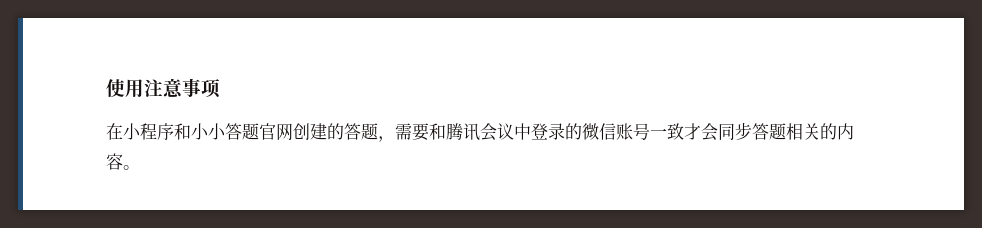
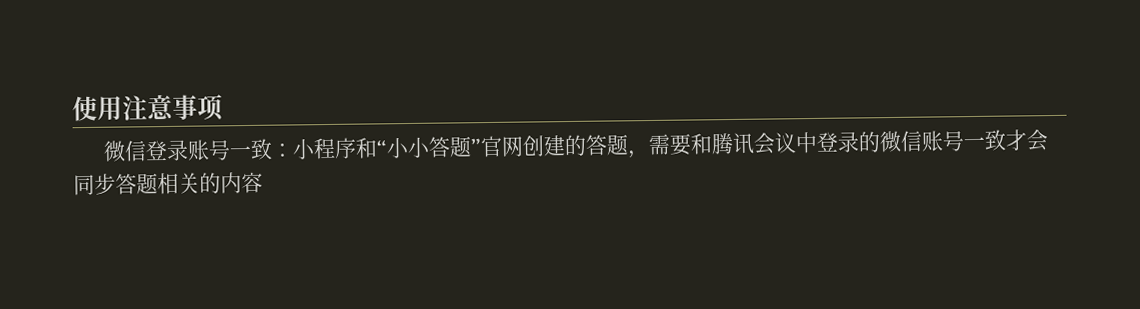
[106,123,123,140] 在 -> [103,138,295,162] 微信登录账号一致：
(191, 131) none -> [376,140,388,156] “
(259, 131) none -> [470,138,482,155] ”
[123,165,140,170] 。 -> (263, 182) none

